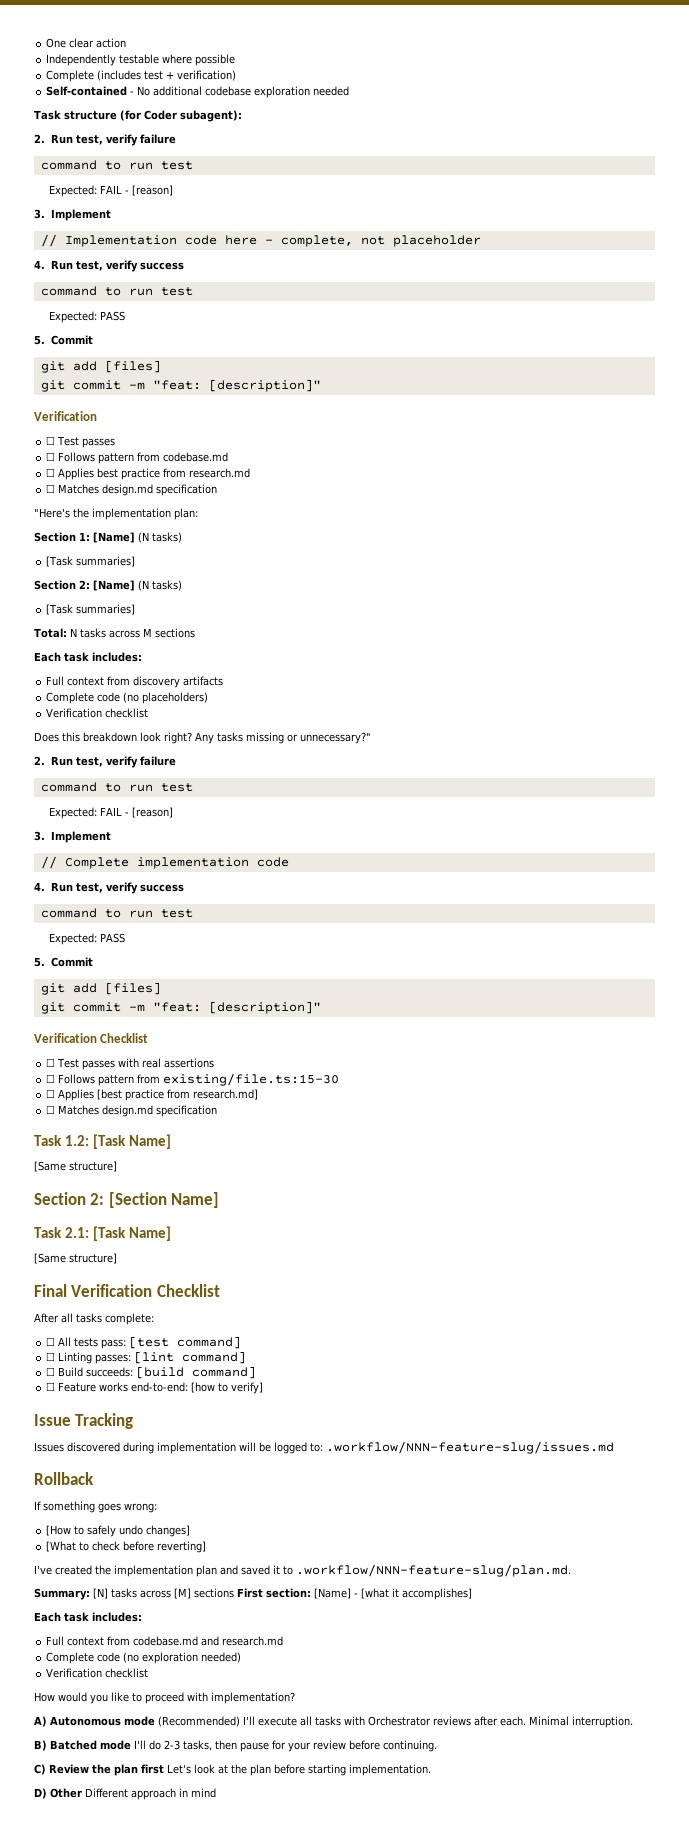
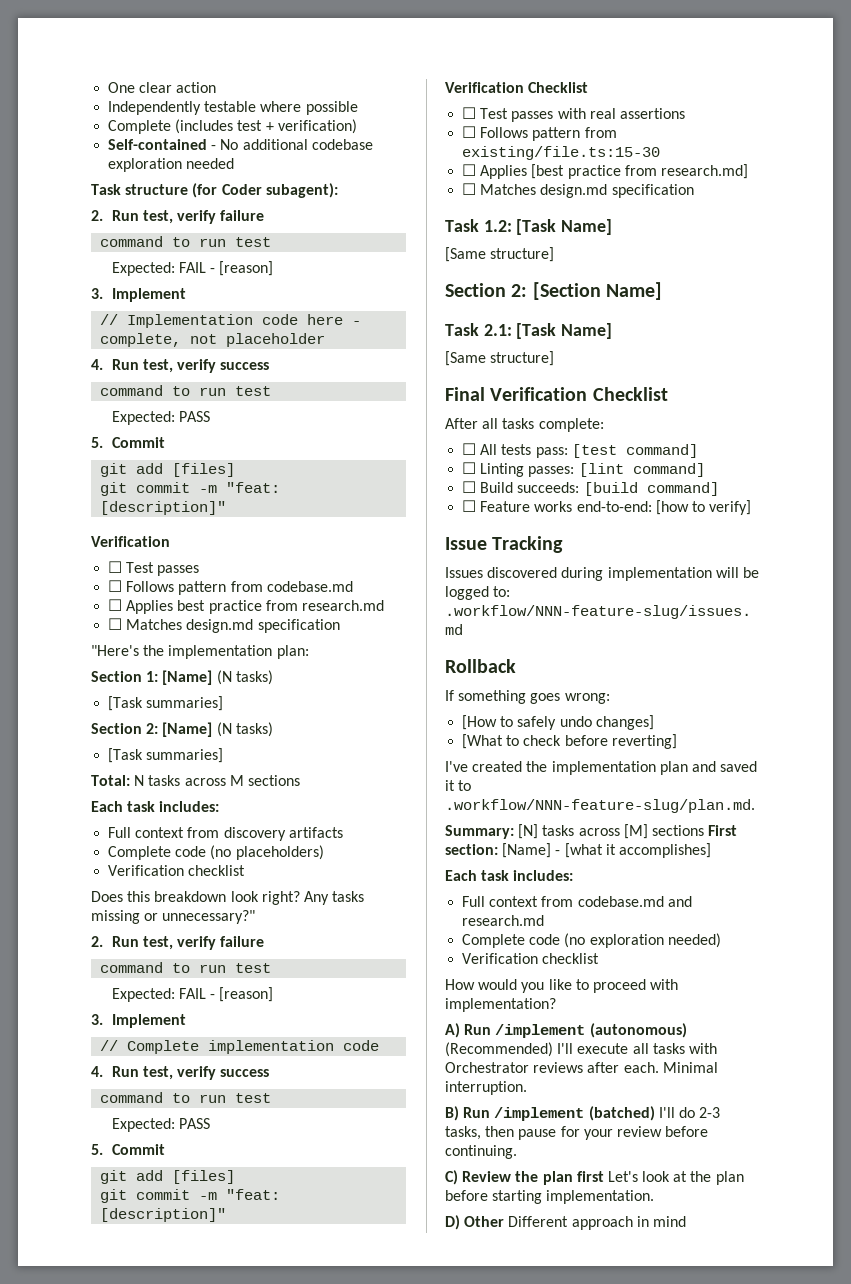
[50,1716,155,1726] Autonomous mode -> [464,1023,687,1038] Run /implement (autonomous)
[50,1740,131,1750] Batched mode -> [463,1106,655,1121] Run /implement (batched)

